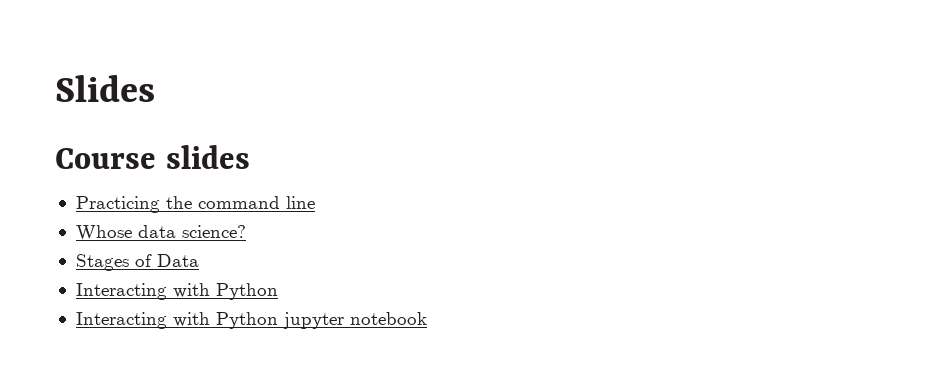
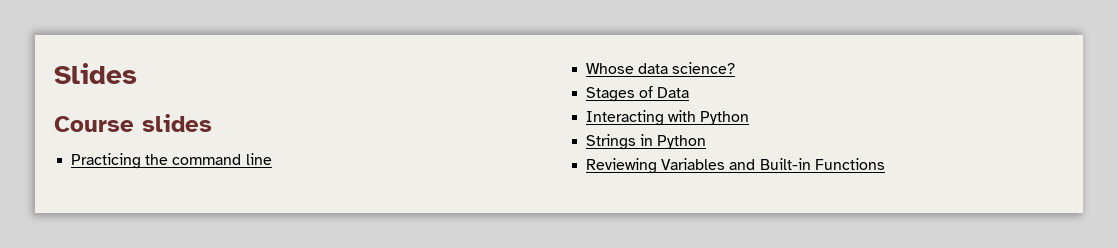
[75,312,427,329] Interacting with Python jupyter notebook -> [586,134,707,150] [586,158,885,174] Strings in Python // Reviewing Variables and Built-in Functions

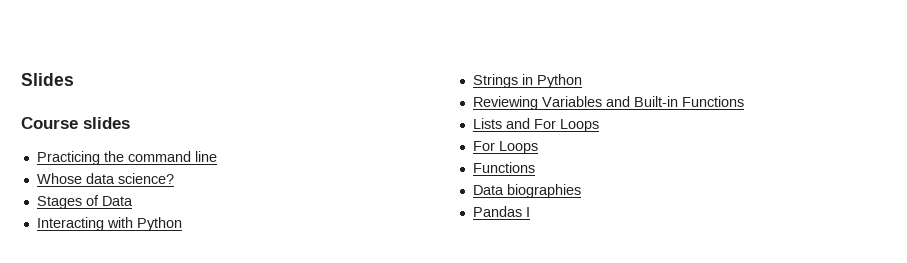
(885, 164) none -> [472,118,599,132] [472,141,538,154] [472,162,535,173] [472,184,581,198] [472,206,530,217] // Lists and For Loops // For Loops // Functions // Data biographies // Pandas I

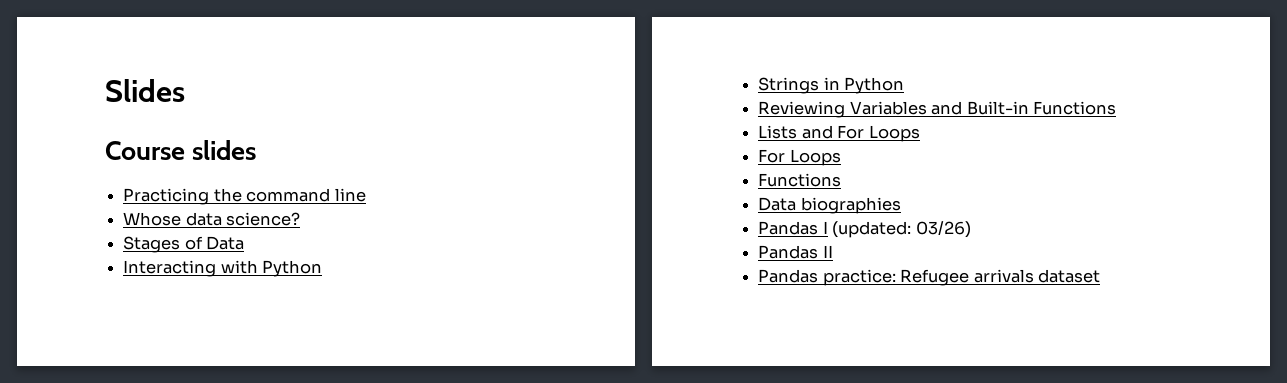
(530, 212) none -> [832,221,971,238] [758,245,833,259] [758,269,1100,286] (updated: 03/26) // Pandas II // Pandas practice: Refugee arrivals dataset

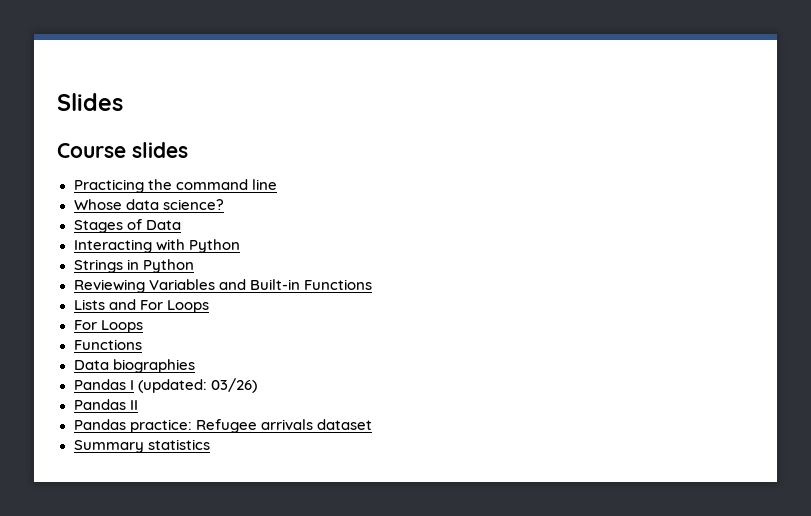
(1100, 276) none -> [73,439,210,453] // Summary statistics

